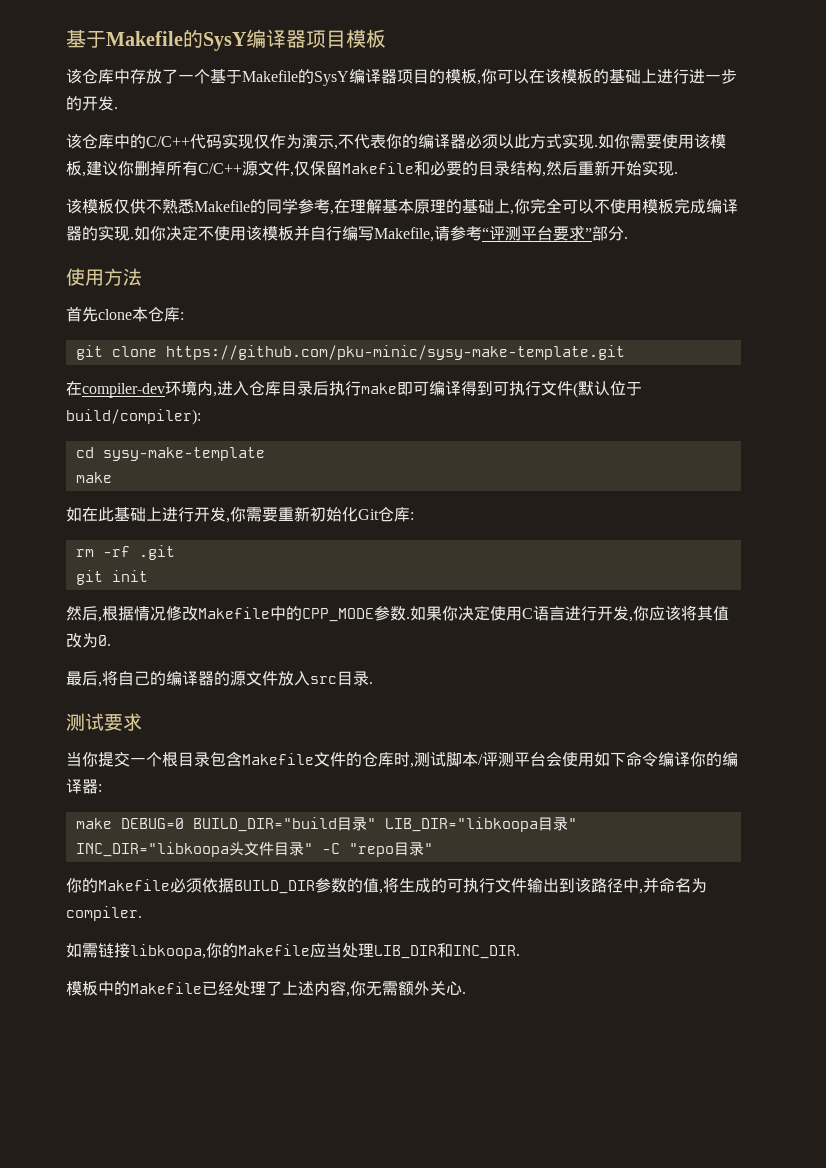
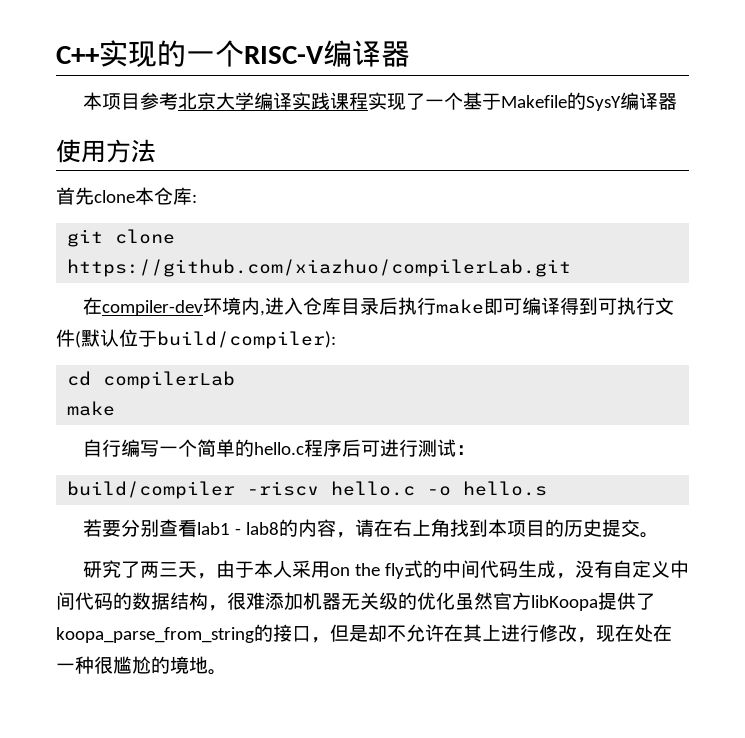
[66,29,386,51] [66,69,162,84] 基于Makefile的SysY编译器项目模板 // 该仓库中存放 -> [56,40,410,67] [82,92,406,110] C++实现的一个RISC-V编译器 // 本项目参考北京大学编译实践课程实现
[397,69,737,85] [66,96,118,111] [66,133,726,150] [66,160,678,177] [66,198,738,215] [66,225,628,242] 项目的模板,你可以在该模板的基础上进行进一步的开发. // 该仓库中的C/C++代码实现仅作为演示,不代表你的编译器必须以此方式实现.如你需要使用该模板,建议你删掉所有C/C++源文件,仅保留Makefile和必要的目录结构,然后重新开始实现. // 该模板仅供不熟悉Makefile的同学参考,在理解基本原理的基础上,你完全可以不使用模板完成编译器的实现.如你决定不使用该模板并自行编写Makefile,请参考“评测平台要求”部分. -> (677, 101) none
[165,345,625,360] https://github.com/pku-minic/sysy-make-template.git -> [67,259,572,277] https://github.com/xiazhuo/compilerLab.git
[102,447,265,461] sysy-make-template -> [103,371,236,389] compilerLab
[66,506,414,523] [75,545,175,560] [75,570,148,585] [66,605,729,622] [66,633,111,648] [66,670,373,687] [66,713,142,731] [66,751,738,768] [66,779,102,794] [75,817,577,832] [75,841,433,857] [66,877,707,894] [66,906,142,921] [66,943,520,959] [66,980,466,997] 如在此基础上进行开发,你需要重新初始化Git仓库: // rm -rf .git // git init // 然后,根据情况修改Makefile中的CPP_MODE参数.如果你决定使用C语言进行开发,你应该将其值改为0. // 最后,将自己的编译器的源文件放入src目录. // 测试要求 // 当你提交一个根目录包含Makefile文件的仓库时,测试脚本/评测平台会使用如下命令编译你的编译器: // make DEBUG=0 BUILD_DIR="build目录" LIB_DIR="libkoopa目录" INC_DIR="libkoopa头文件目录" -C "repo目录" // 你的Makefile必须依据BUILD_DIR参数的值,将生成的可执行文件输出到该路径中,并命名为compiler. // 如需链接libkoopa,你的Makefile应当处理LIB_DIR和INC_DIR. // 模板中的Makefile已经处理了上述内容,你无需额外关心. -> [82,439,475,457] [67,481,548,499] [82,519,659,538] [82,560,689,579] [56,592,655,611] [56,624,672,643] [56,656,227,675] 自行编写一个简单的hello.c程序后可进行测试： // build/compiler -riscv hello.c -o hello.s // 若要分别查看lab1 - lab8的内容，请在右上角找到本项目的历史提交。 // 研究了两三天，由于本人采用on the fly式的中间代码生成，没有自定义中间代码的数据结构，很难添加机器无关级的优化虽然官方libKoopa提供了koopa_parse_from_string的接口，但是却不允许在其上进行修改，现在处在一种很尴尬的境地。

